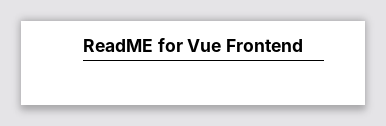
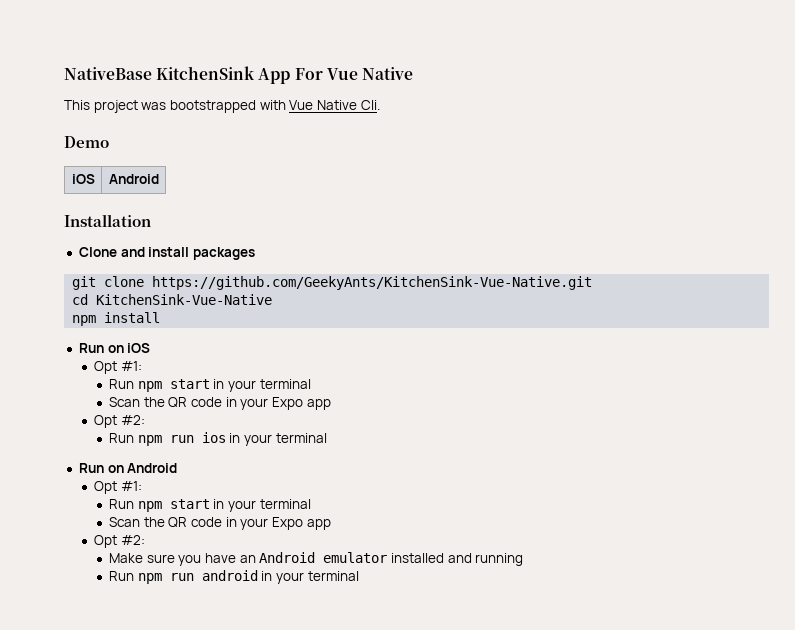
[83,38,304,52] ReadME for Vue Frontend -> [64,66,413,84] [64,100,380,113] [64,136,109,148] [71,174,95,184] [108,174,159,184] [64,214,151,227] [78,247,255,260] [72,276,593,290] [72,294,273,305] [72,312,161,326] [78,343,151,353] [94,361,142,374] [109,379,311,392] [109,397,331,410] [94,415,145,428] [109,432,327,446] [78,463,178,473] [94,481,142,494] [109,499,311,512] [109,517,331,530] [94,535,145,548] [109,552,524,566] [109,570,359,584] NativeBase KitchenSink App For Vue Native // This project was bootstrapped with Vue Native Cli. // Demo // iOS | Android // Installation // Clone and install packages // git clone https://github.com/GeekyAnts/KitchenSink-Vue-Native.git // cd KitchenSink-Vue-Native // npm install // Run on iOS // Opt #1: // Run npm start in your terminal // Scan the QR code in your Expo app // Opt #2: // Run npm run ios in your terminal // Run on Android // Opt #1: // Run npm start in your terminal // Scan the QR code in your Expo app // Opt #2: // Make sure you have an Android emulator installed and running // Run npm run android in your terminal

